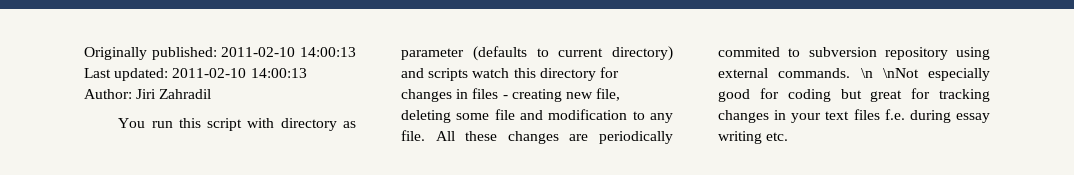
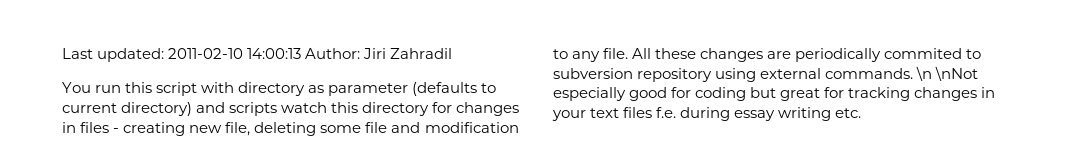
[84,47,356,60] Originally published: 2011-02-10 14:00:13 -> (62, 53) none

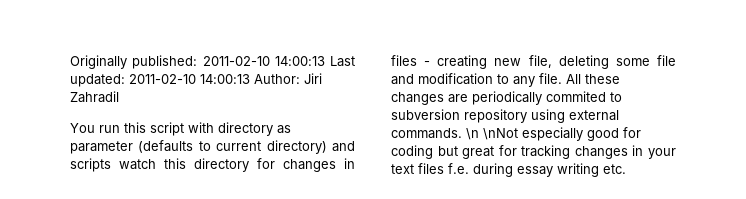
(62, 53) none -> [70,55,325,69] Originally published: 2011-02-10 14:00:13

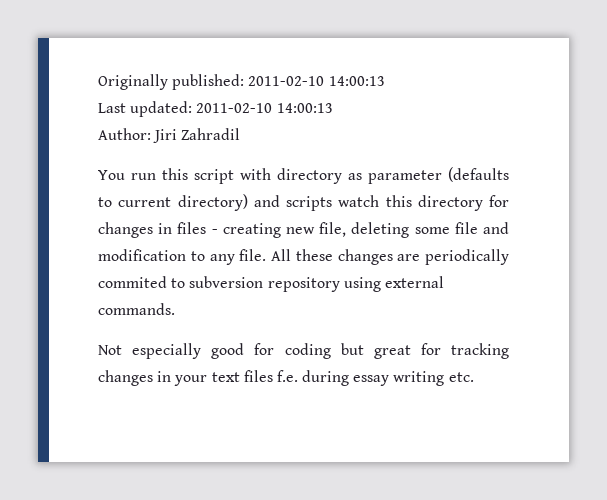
(325, 61) none -> (385, 81) //
(250, 79) none -> (333, 108) //
[466,128,518,140] \n \nNot -> [98,345,122,355] // Not

